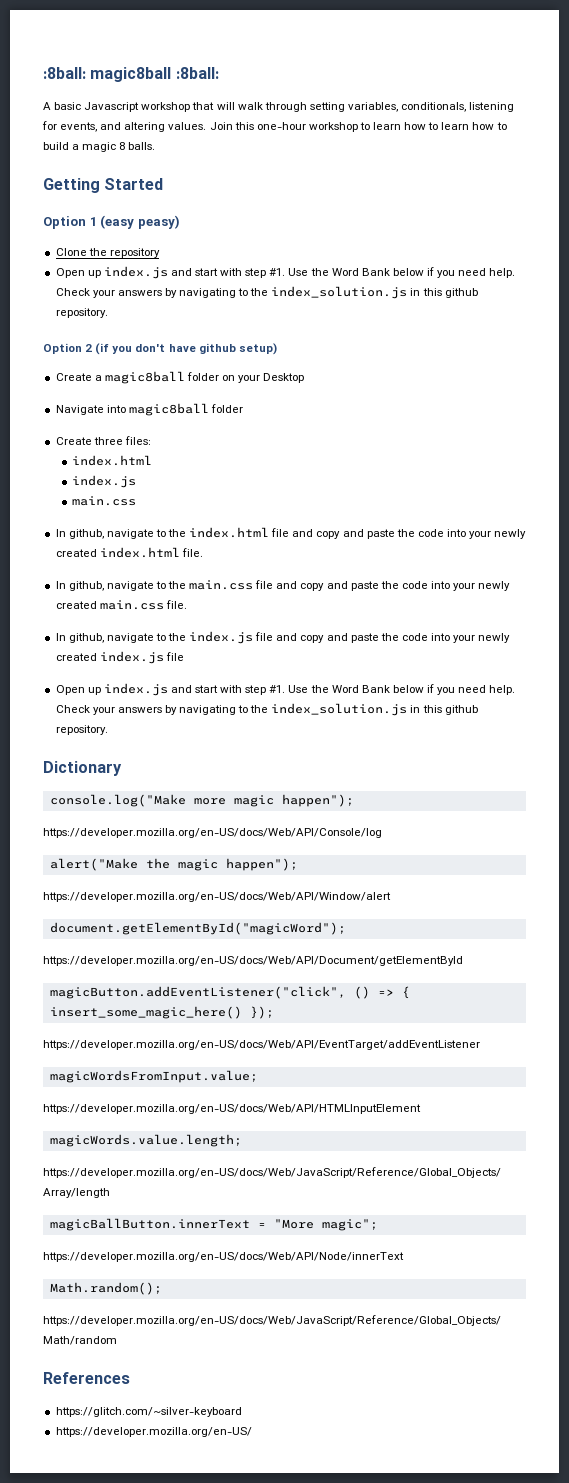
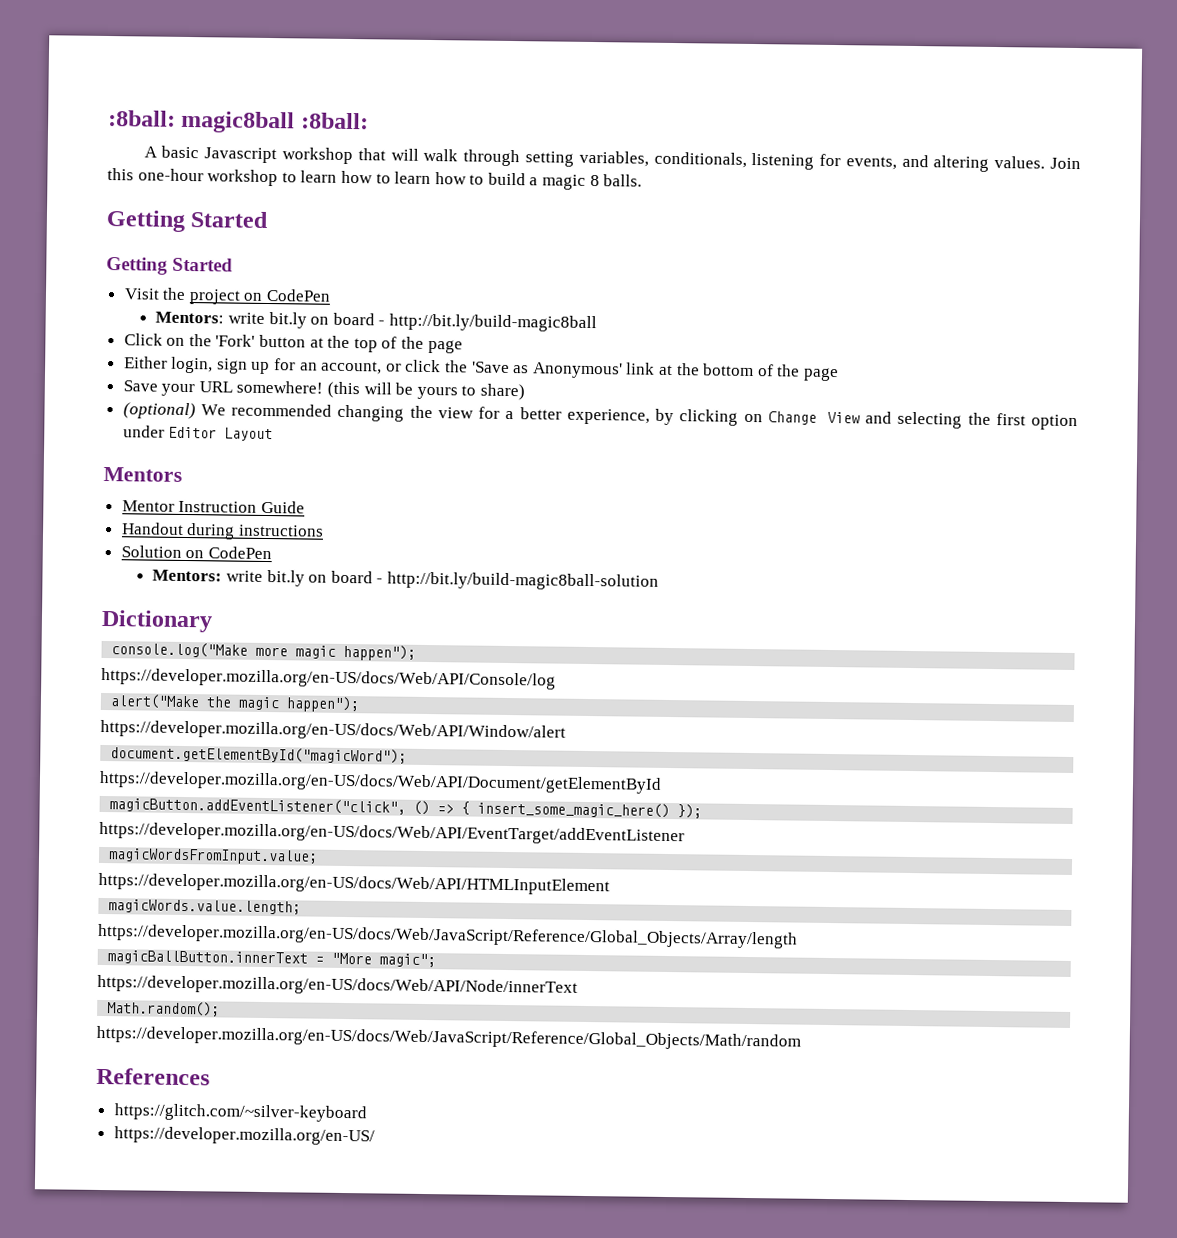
[43,215,180,229] [55,248,160,258] [55,266,516,279] [55,286,478,299] [55,308,108,318] [43,343,277,355] [55,371,305,384] [55,403,243,416] [55,436,151,445] [72,455,153,466] [72,475,137,488] [72,496,137,506] [55,527,527,539] [55,547,203,558] [55,580,511,591] [55,600,187,610] [55,631,511,644] [55,651,184,664] [55,683,516,696] [55,703,478,716] [55,725,108,735] Option 1 (easy peasy) // Clone the repository // Open up index.js and start with step #1. Use the Word Bank below if you need help. Check your answers by navigating to the index_solution.js in this github repository. // Option 2 (if you don't have github setup) // Create a magic8ball folder on your Desktop // Navigate into magic8ball folder // Create three files: // index.html // index.js // main.css // In github, navigate to the index.html file and copy and paste the code into your newly created index.html file. // In github, navigate to the main.css file and copy and paste the code into your newly created main.css file. // In github, navigate to the index.js file and copy and paste the code into your newly created index.js file // Open up index.js and start with step #1. Use the Word Bank below if you need help. Check your answers by navigating to the index_solution.js in this github repository. -> [106,256,234,275] [123,287,332,305] [155,311,597,333] [123,333,463,354] [123,356,839,382] [122,380,526,401] [122,402,1079,431] [122,425,274,442] [103,466,182,482] [121,500,305,514] [121,522,324,540] [120,545,272,560] [152,569,659,591] Getting Started // Visit the project on CodePen // Mentors: write bit.ly on board - http://bit.ly/build-magic8ball // Click on the 'Fork' button at the top of the page // Either login, sign up for an account, or click the 'Save as Anonymous' link at the bottom of the page // Save your URL somewhere! (this will be yours to share) // (optional) We recommended changing the view for a better experience, by clicking on Change View and selecting the first option under Editor Layout // Mentors // Mentor Instruction Guide // Handout during instructions // Solution on CodePen // Mentors: write bit.ly on board - http://bit.ly/build-magic8ball-solution

